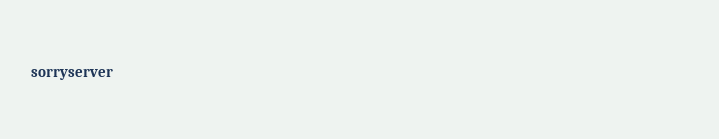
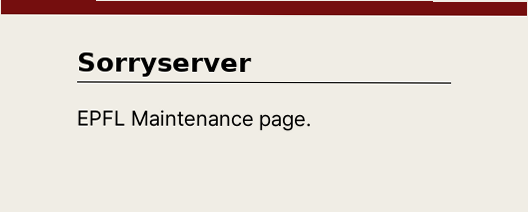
[31,68,113,80] sorryserver -> [77,52,252,77] [76,109,312,132] Sorryserver // EPFL Maintenance page.

